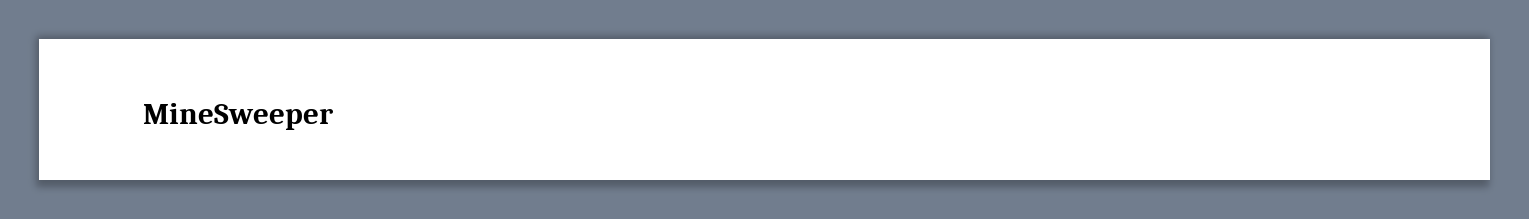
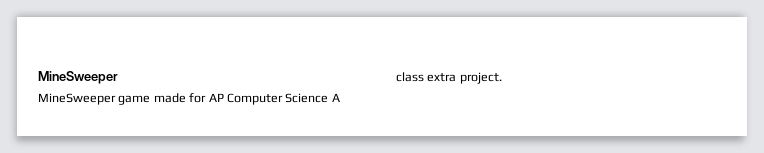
[143,103,334,130] MineSweeper -> [38,71,118,84] [38,93,340,105] [396,72,502,84] MineSweeper // MineSweeper game made for AP Computer Science A class extra project.

